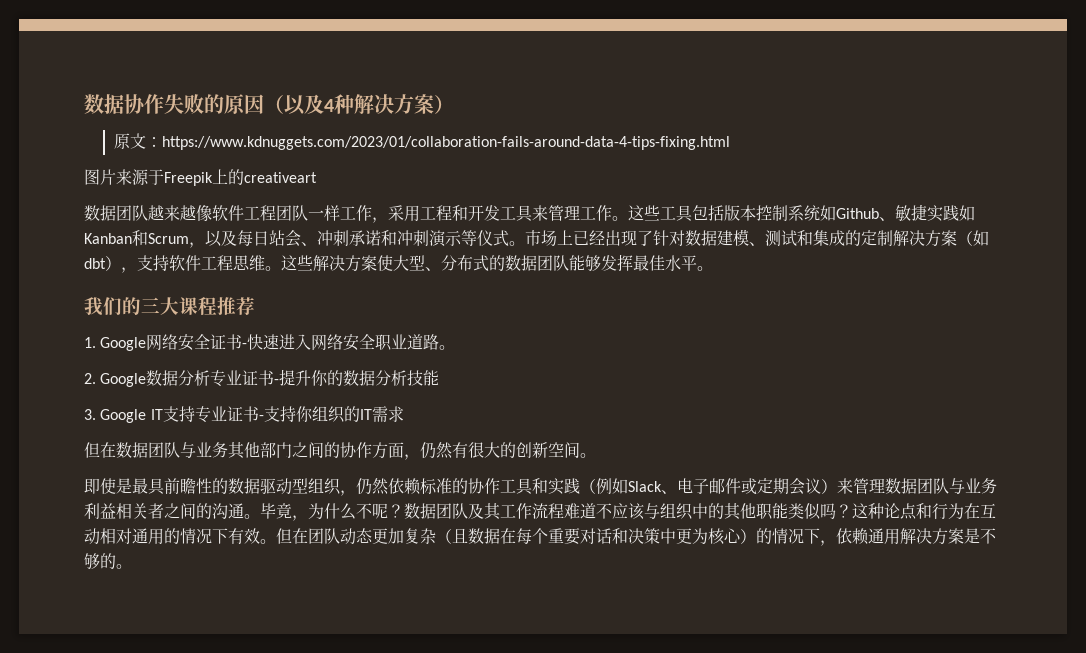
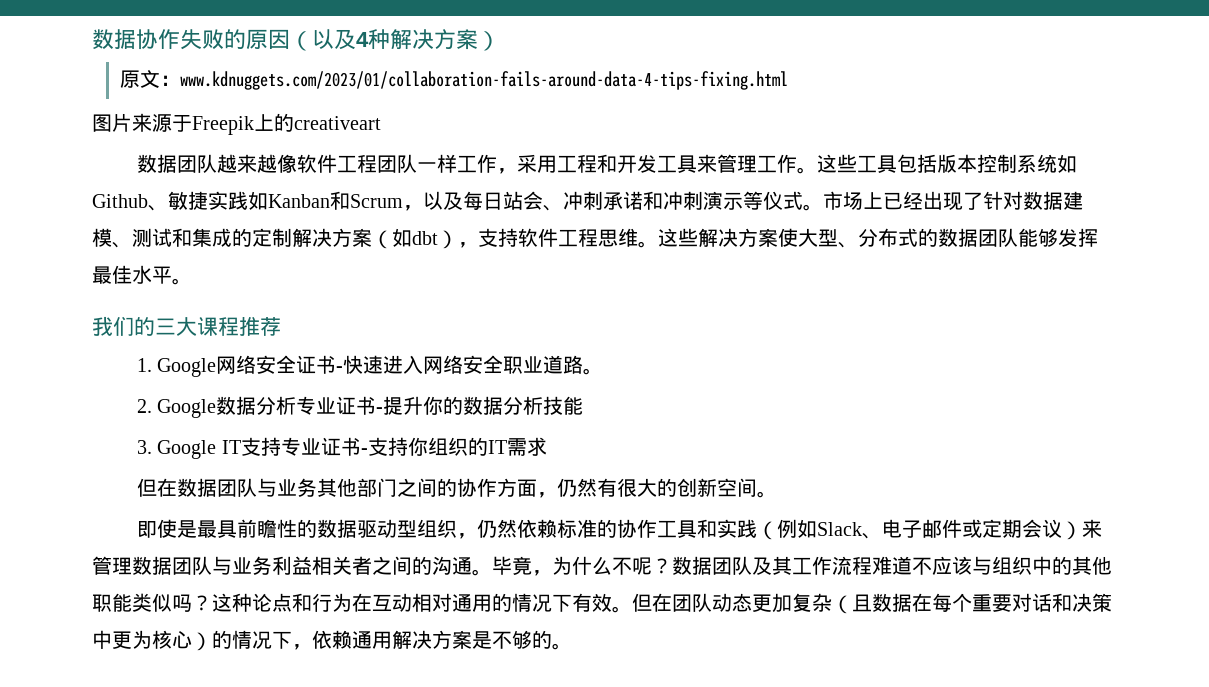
[162,136,731,150] https://www.kdnuggets.com/2023/01/collaboration-fails-around-data-4-tips-fixing.html -> [179,71,788,90] www.kdnuggets.com/2023/01/collaboration-fails-around-data-4-tips-fixing.html

